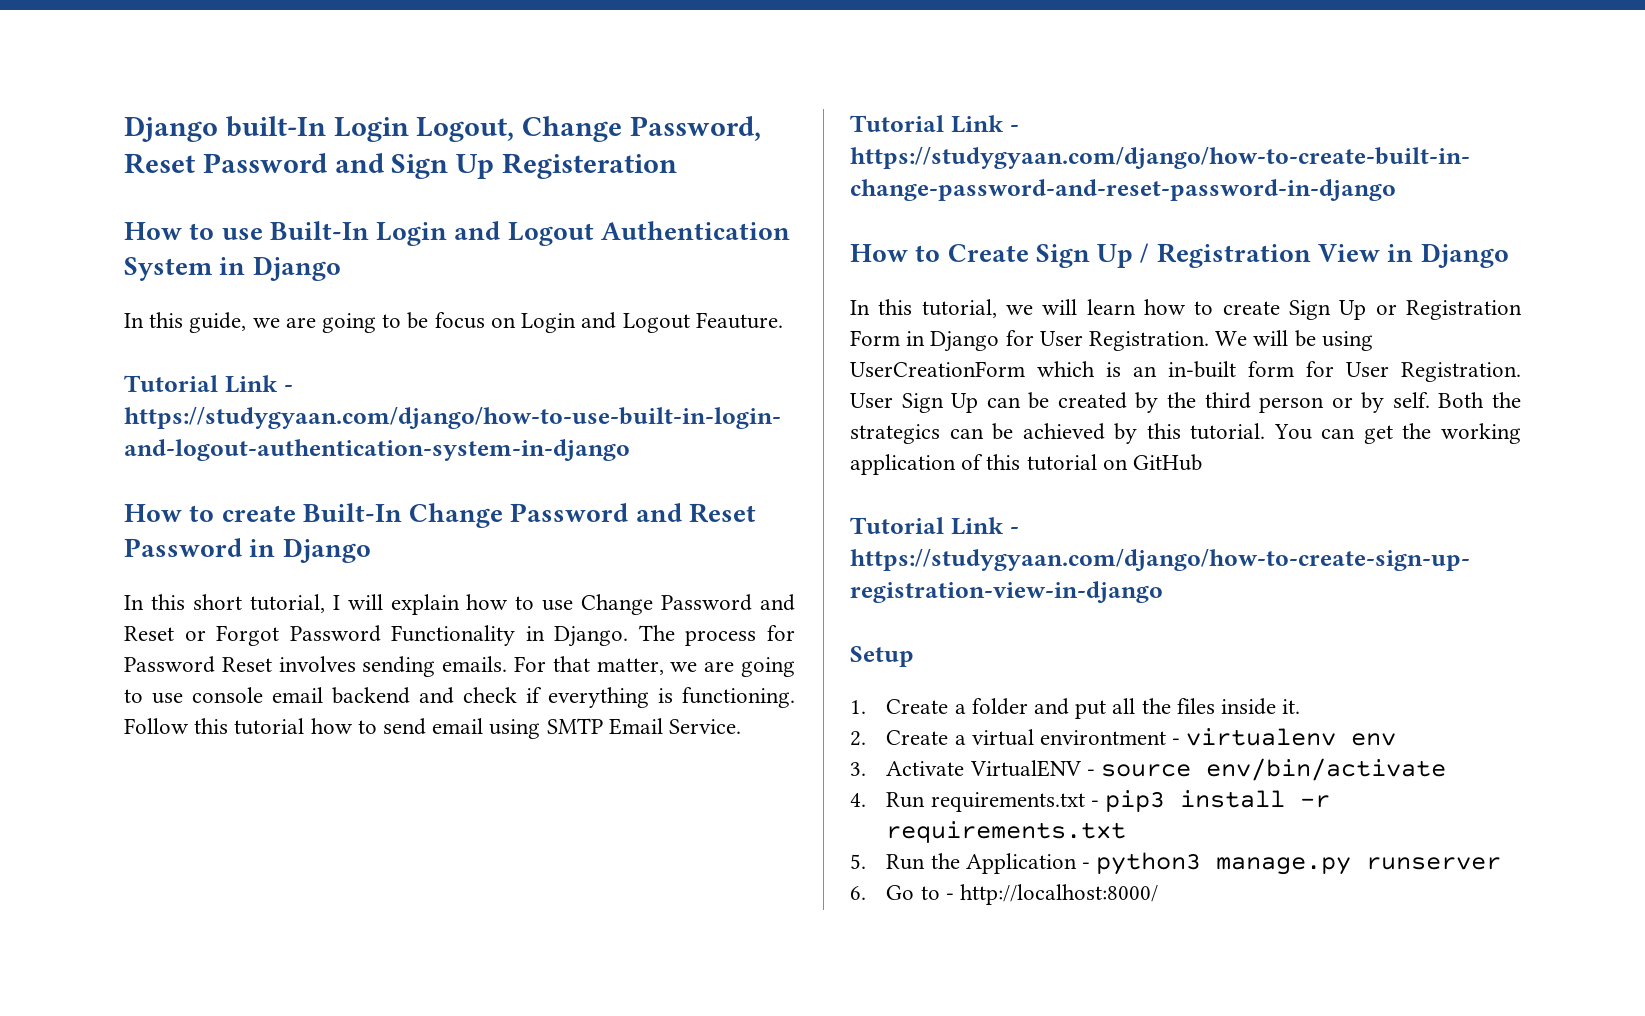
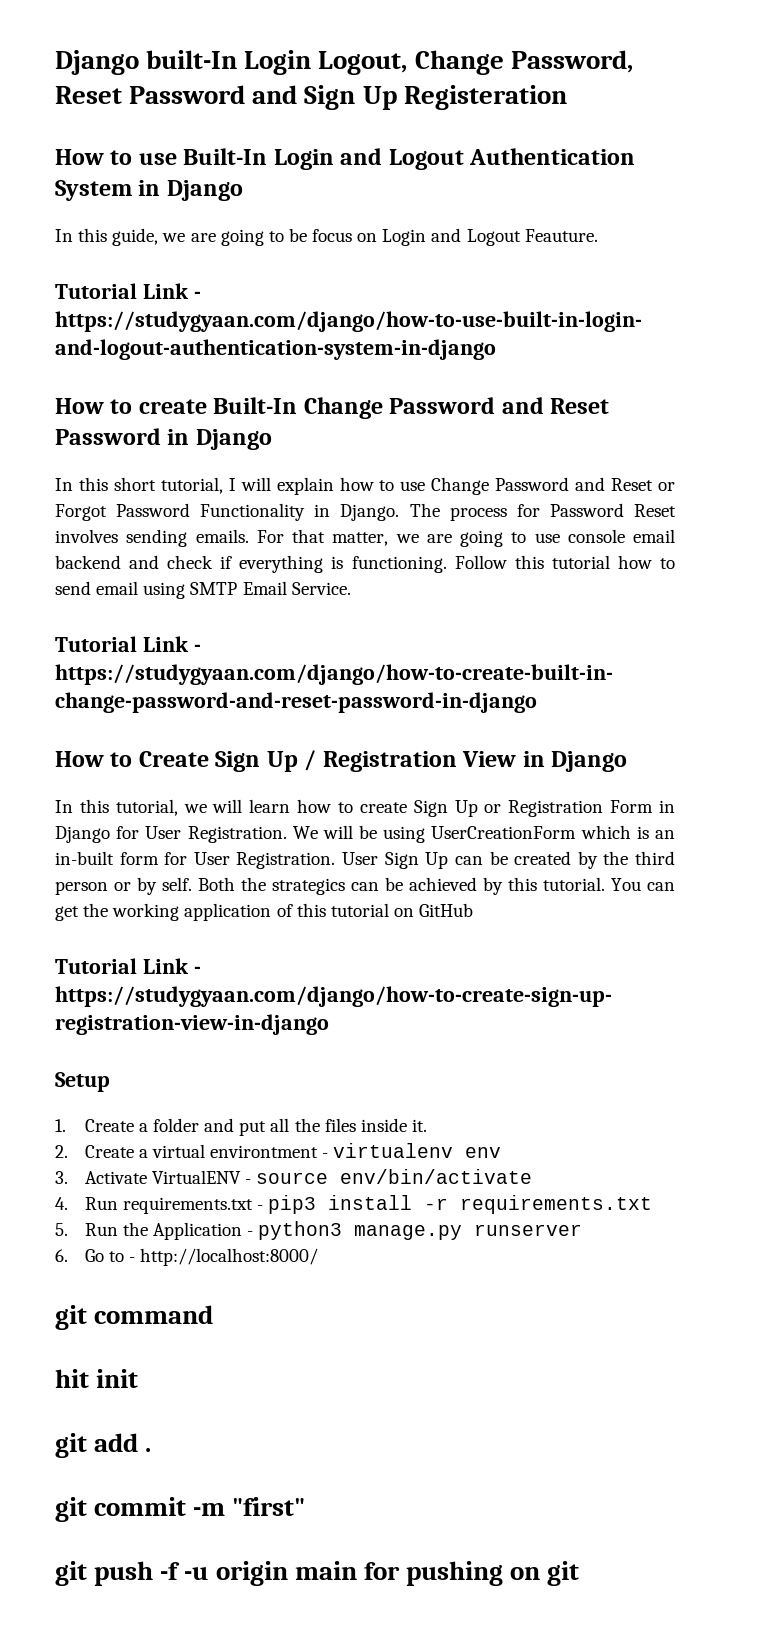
(1159, 894) none -> [55,1305,214,1330] [55,1369,139,1388] [55,1433,152,1458] [55,1497,306,1522] [55,1561,580,1586] // git command // hit init // git add . // git commit -m "first" // git push -f -u origin main for pushing on git

